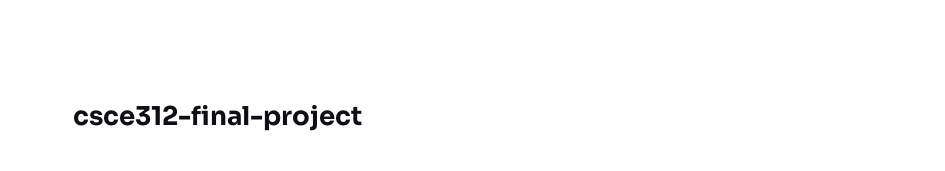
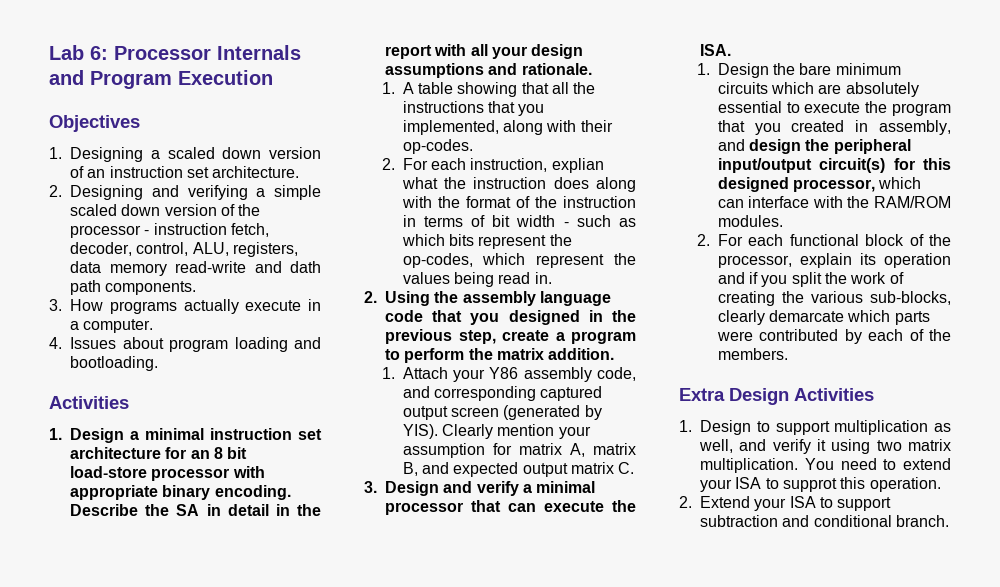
[73,104,362,131] csce312-final-project -> [49,45,301,60] [49,70,273,89] [49,115,140,132] [49,147,321,162] [70,166,300,178] [49,185,321,200] [70,204,261,216] [70,223,269,238] [70,242,298,257] [70,261,321,276] [70,280,197,295] [49,299,321,314] [70,319,154,333] [49,337,321,352] [70,356,158,371] [49,396,129,409] [49,428,322,443] [70,447,248,459] [70,466,265,481] [70,485,291,500] [70,504,321,516] [385,44,584,59] [385,63,592,78] [381,82,596,97] [402,101,545,116] [402,120,613,135] [402,139,473,154] [381,158,604,173] [401,177,636,192] [401,196,636,208] [402,215,636,227] [401,234,572,249] [402,253,636,268] [402,272,552,287] [364,291,611,306] [385,310,636,325] [385,329,636,344] [385,348,615,363] [381,367,636,382] [402,386,603,401] [402,405,602,420] [402,424,591,439] [402,443,636,458] [402,462,635,477] [364,481,596,496] [385,500,636,515] [700,44,731,56] [696,63,901,78] [717,82,919,97] [717,101,951,116] [717,120,951,135] [717,139,911,154] [717,158,951,173] [717,177,922,192] [717,196,951,208] [717,215,783,227] [696,234,951,246] [717,253,951,268] [717,272,904,287] [717,291,951,306] [717,310,930,325] [716,329,951,344] [717,348,788,360] [679,388,874,405] [679,420,951,435] [699,439,951,454] [700,458,951,473] [700,477,941,492] [679,496,892,511] [700,515,949,527] Lab 6: Processor Internals and Program Execution // Objectives // 1. Designing a scaled down version of an instruction set architecture. // 2. Designing and verifying a simple scaled down version of the processor - instruction fetch, decoder, control, ALU, registers, data memory read-write and dath path components. // 3. How programs actually execute in a computer. // 4. Issues about program loading and bootloading. // Activities // 1. Design a minimal instruction set architecture for an 8 bit load-store processor with appropriate binary encoding. Describe the SA in detail in the report with all your design assumptions and rationale. // 1. A table showing that all the instructions that you implemented, along with their op-codes. // 2. For each instruction, explian what the instruction does along with the format of the instruction in terms of bit width - such as which bits represent the op-codes, which represent the values being read in. // 2. Using the assembly language code that you designed in the previous step, create a program to perform the matrix addition. // 1. Attach your Y86 assembly code, and corresponding captured output screen (generated by YIS). Clearly mention your assumption for matrix A, matrix B, and expected output matrix C. // 3. Design and verify a minimal processor that can execute the ISA. // 1. Design the bare minimum circuits which are absolutely essential to execute the program that you created in assembly, and design the peripheral input/output circuit(s) for this designed processor, which can interface with the RAM/ROM modules. // 2. For each functional block of the processor, explain its operation and if you split the work of creating the various sub-blocks, clearly demarcate which parts were contributed by each of the members. // Extra Design Activities // 1. Design to support multiplication as well, and verify it using two matrix multiplication. You need to extend your ISA to supprot this operation. // 2. Extend your ISA to support subtraction and conditional branch.

